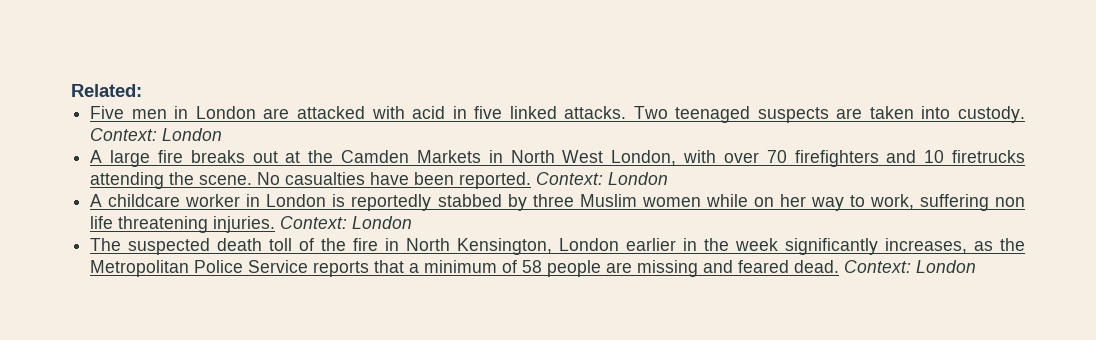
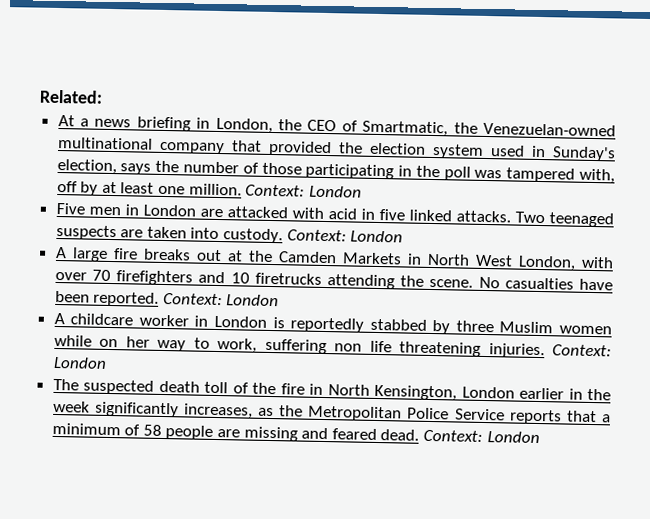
(142, 90) none -> [57,114,616,137] [57,136,616,162] [56,158,615,184] [56,180,362,198] // At a news briefing in London, the CEO of Smartmatic, the Venezuelan-owned multinational company that provided the election system used in Sunday's election, says the number of those participating in the poll was tampered with, off by at least one million. Context: London

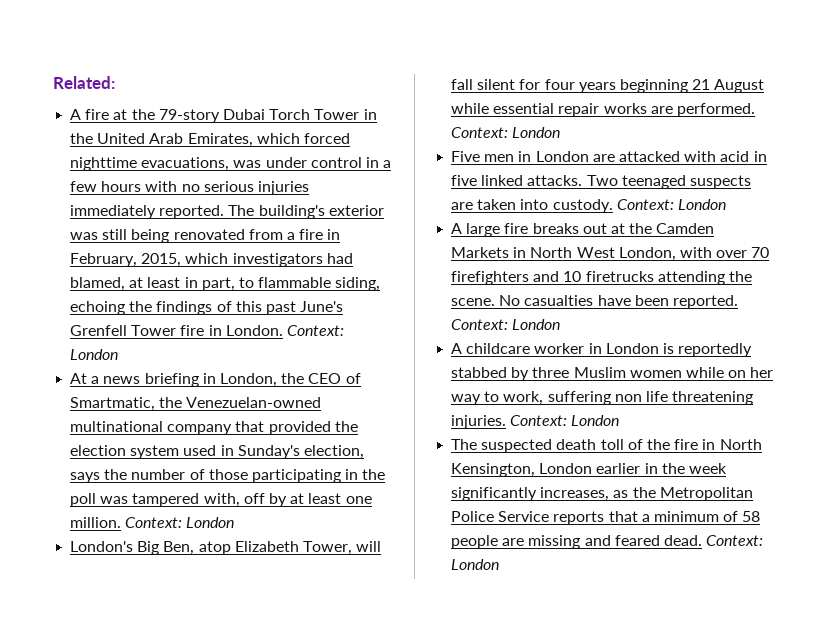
(103, 96) none -> [70,109,377,123] [70,133,350,147] [70,157,392,171] [70,181,309,195] [70,205,384,219] [70,229,341,243] [70,253,353,267] [70,277,381,291] [70,301,344,315] [70,325,344,336] [70,349,119,360] // A fire at the 79-story Dubai Torch Tower in the United Arab Emirates, which forced nighttime evacuations, was under control in a few hours with no serious injuries immediately reported. The building's exterior was still being renovated from a fire in February, 2015, which investigators had blamed, at least in part, to flammable siding, echoing the findings of this past June's Grenfell Tower fire in London. Context: London
(362, 191) none -> [70,541,382,555] [451,79,765,93] [451,103,755,117] [451,127,561,138] // London's Big Ben, atop Elizabeth Tower, will fall silent for four years beginning 21 August while essential repair works are performed. Context: London

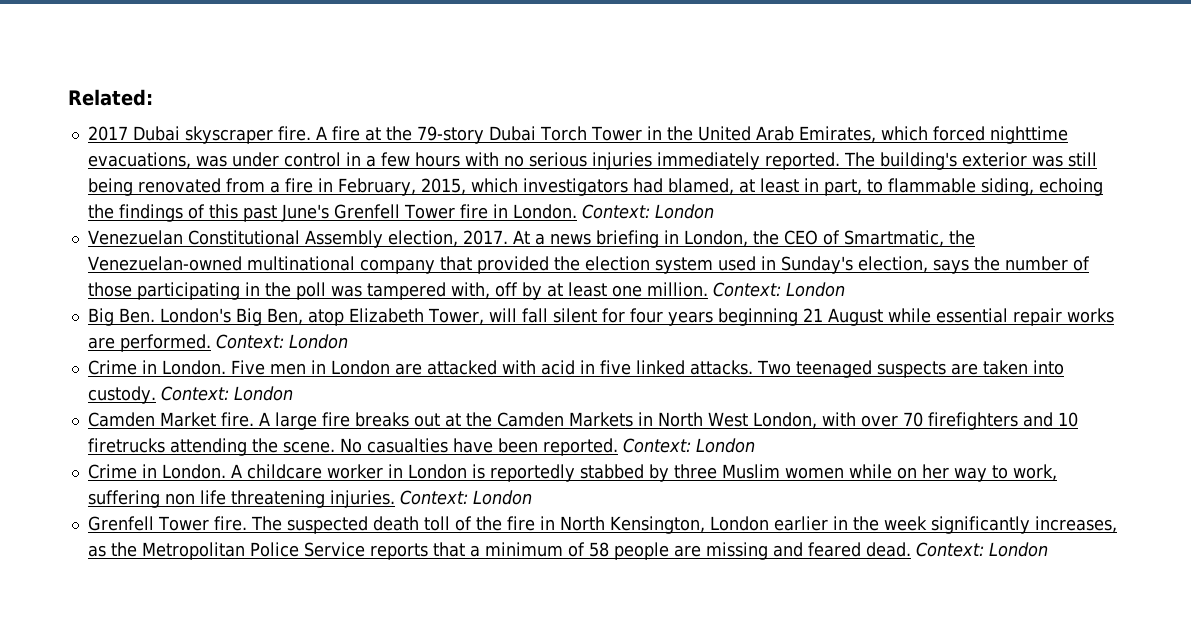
(115, 82) none -> [87,126,311,144] 2017 Dubai skyscraper fire.
(119, 354) none -> [87,230,508,248] Venezuelan Constitutional Assembly election, 2017.
(235, 522) none -> [87,308,155,326] Big Ben.
(561, 132) none -> [87,360,226,375] Crime in London.
(726, 204) none -> [87,412,254,427] Camden Market fire.
(561, 324) none -> [87,464,226,479] Crime in London.
(620, 420) none -> [87,516,247,531] Grenfell Tower fire.

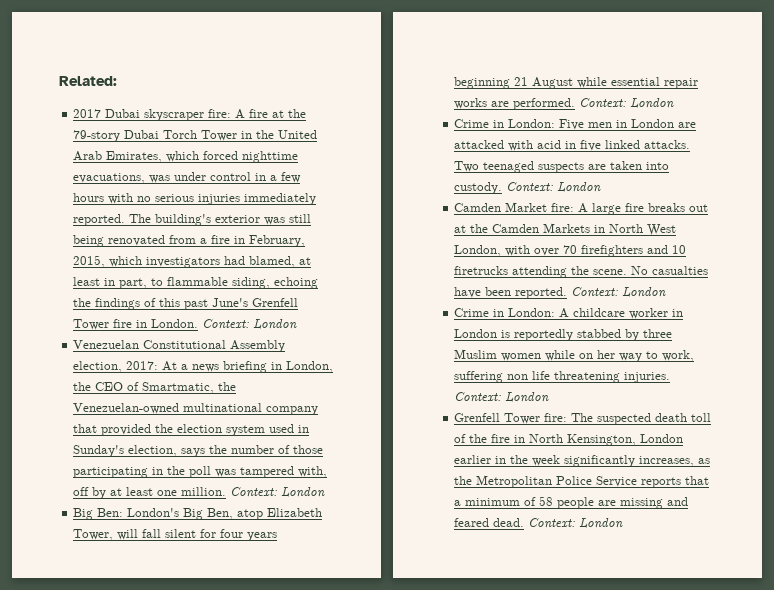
[277,126,311,141] fire. -> [208,109,232,118] fire:
[462,230,508,245] 2017. -> [126,361,159,370] 2017:
[118,308,155,323] Ben. -> [97,508,124,517] Ben:
[161,360,226,375] London. -> [508,119,556,128] London:
[220,412,254,427] fire. -> [551,203,575,212] fire:
[161,464,226,479] London. -> [508,308,556,317] London:
[213,516,247,531] fire. -> [544,413,568,422] fire:

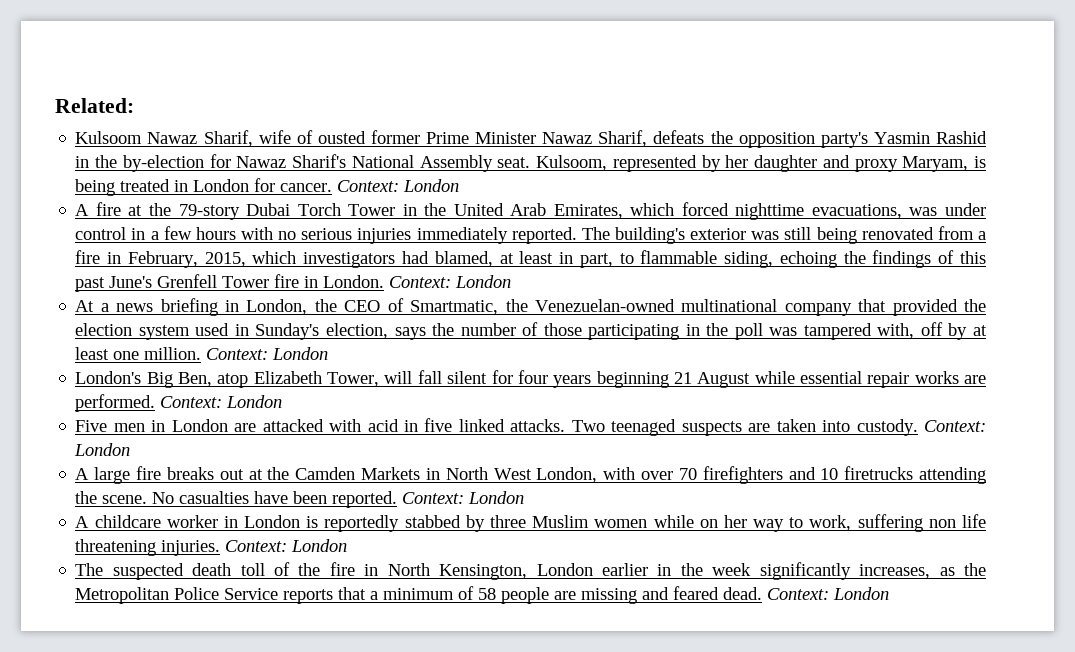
[73,109,232,121] 2017 Dubai skyscraper fire: -> [75,130,987,148] [75,154,987,172] [75,178,460,196] Kulsoom Nawaz Sharif, wife of ousted former Prime Minister Nawaz Sharif, defeats the opposition party's Yasmin Rashid in the by-election for Nawaz Sharif's National Assembly seat. Kulsoom, represented by her daughter and proxy Maryam, is being treated in London for cancer. Context: London //
[73,340,286,352] [73,361,159,373] Venezuelan Constitutional Assembly election, 2017: -> (512, 281) none
[73,508,124,520] Big Ben: -> (329, 353) none
[454,119,556,128] Crime in London: -> (283, 401) none
[454,202,575,212] Camden Market fire: -> (131, 449) none
[454,308,556,317] Crime in London: -> (525, 497) none
[454,413,568,424] Grenfell Tower fire: -> (348, 545) none

